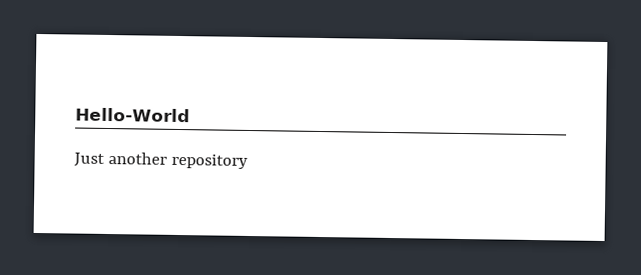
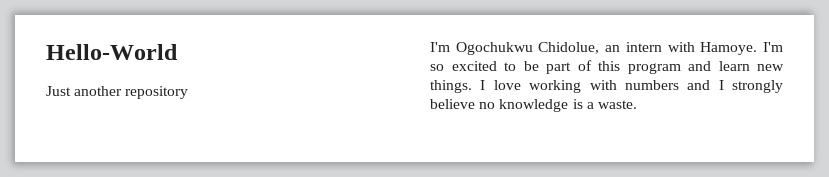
(248, 161) none -> [430,42,783,55] [430,60,784,74] [430,80,783,93] [430,99,637,112] // I'm Ogochukwu Chidolue, an intern with Hamoye. I'm so excited to be part of this program and learn new things. I love working with numbers and I strongly believe no knowledge is a waste.

